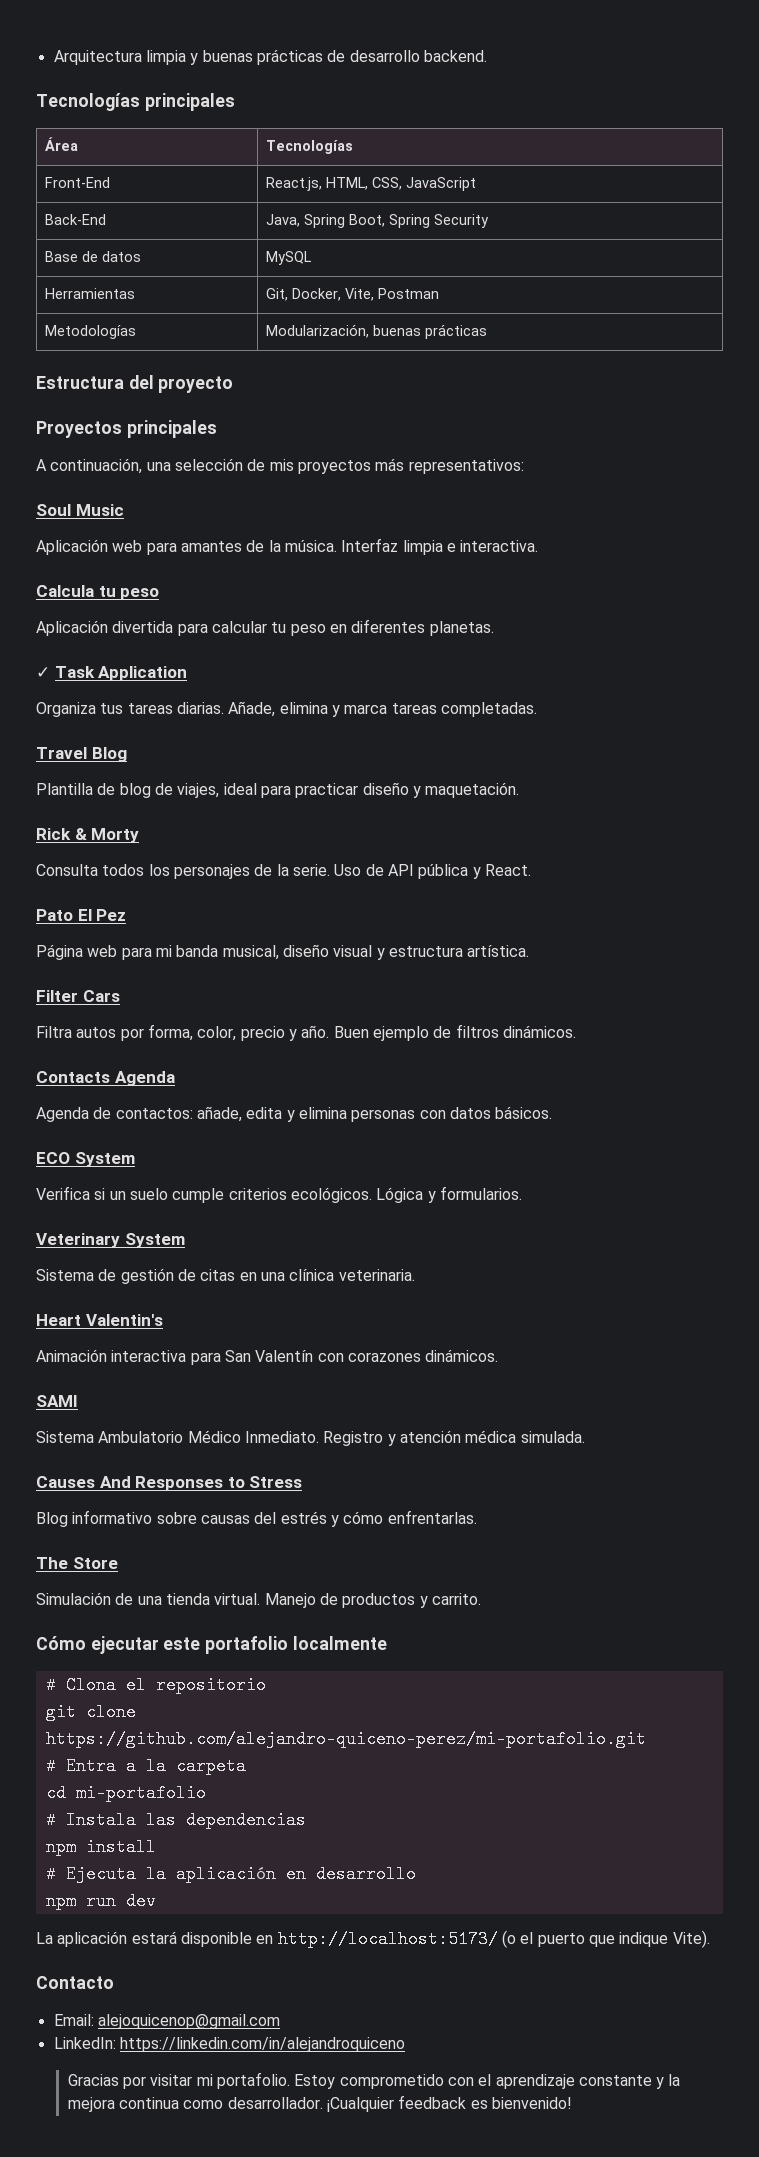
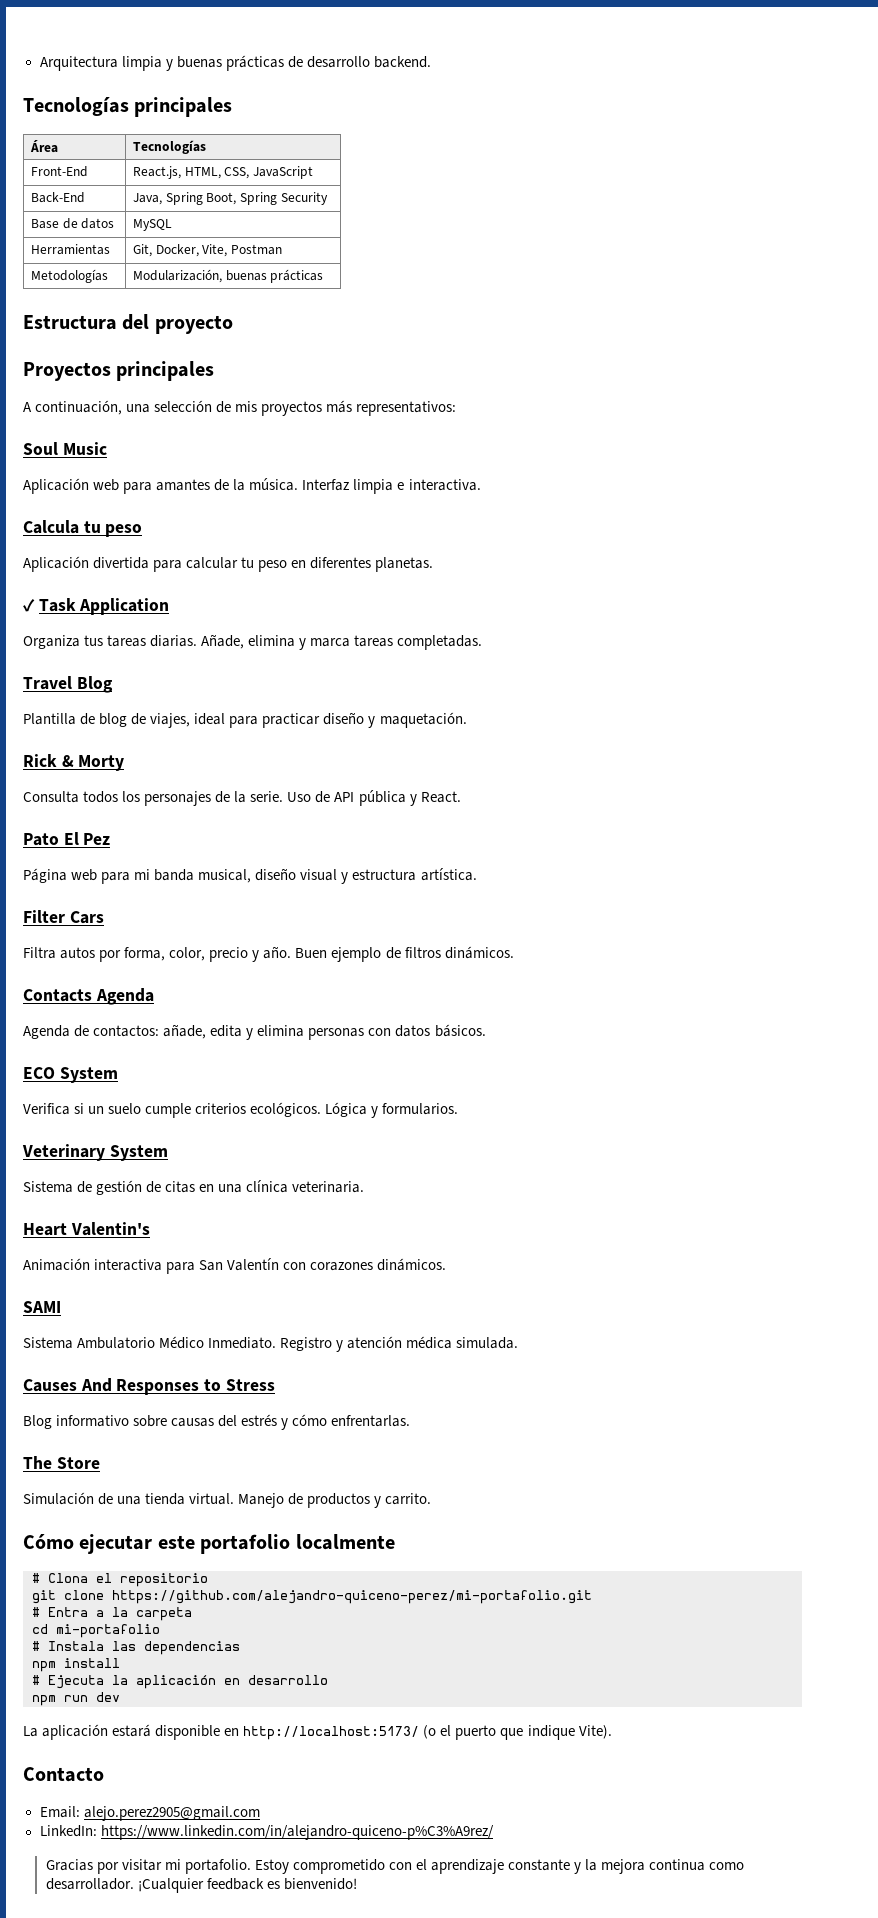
[97,2014,280,2029] alejoquicenop@gmail.com -> [83,1806,260,1821] alejo.perez2905@gmail.com
[119,2037,405,2052] https://linkedin.com/in/alejandroquiceno -> [100,1825,494,1840] https://www.linkedin.com/in/alejandro-quiceno-p%C3%A9rez/

